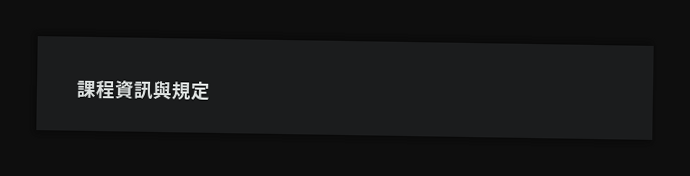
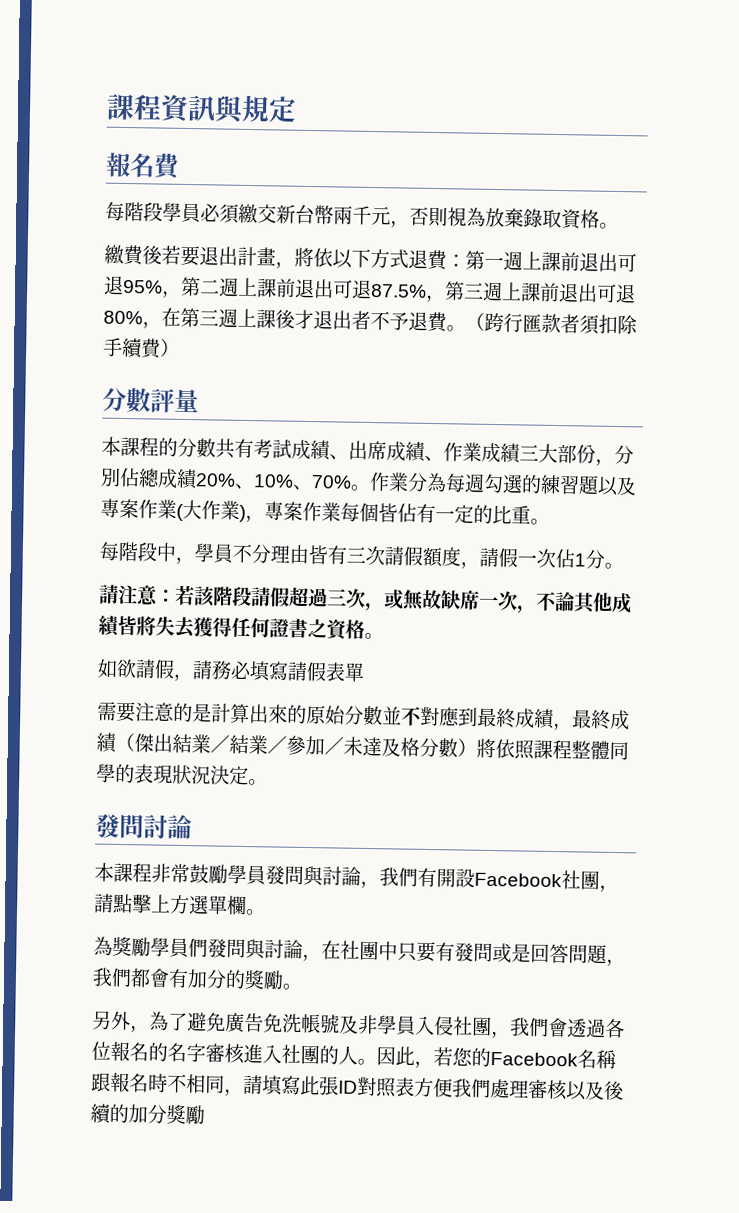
(211, 91) none -> [105,152,182,180] [105,201,619,230] [104,244,637,273] [104,275,636,304] [103,307,638,335] [103,337,180,359] [102,387,199,413] [101,436,634,466] [100,467,637,497] [100,498,550,525] [99,541,624,570] [99,584,632,614] [98,615,384,641] [97,658,365,682] [97,701,630,731] [96,732,629,761] [96,763,268,786] [95,813,192,840] [94,862,619,893] [93,893,266,916] [93,936,626,967] [92,967,302,990] [92,1010,625,1039] [91,1040,617,1070] [91,1071,625,1101] [90,1103,205,1125] // 報名費 // 每階段學員必須繳交新台幣兩千元，否則視為放棄錄取資格。 // 繳費後若要退出計畫，將依以下方式退費：第一週上課前退出可退95%，第二週上課前退出可退87.5%，第三週上課前退出可退80%，在第三週上課後才退出者不予退費。（跨行匯款者須扣除手續費） // 分數評量 // 本課程的分數共有考試成績、出席成績、作業成績三大部份，分別佔總成績20%、10%、70%。作業分為每週勾選的練習題以及專案作業(大作業)，專案作業每個皆佔有一定的比重。 // 每階段中，學員不分理由皆有三次請假額度，請假一次佔1分。 // 請注意：若該階段請假超過三次，或無故缺席一次，不論其他成績皆將失去獲得任何證書之資格。 // 如欲請假，請務必填寫請假表單 // 需要注意的是計算出來的原始分數並不對應到最終成績，最終成績（傑出結業／結業／參加／未達及格分數）將依照課程整體同學的表現狀況決定。 // 發問討論 // 本課程非常鼓勵學員發問與討論，我們有開設Facebook社團，請點擊上方選單欄。 // 為獎勵學員們發問與討論，在社團中只要有發問或是回答問題，我們都會有加分的獎勵。 // 另外，為了避免廣告免洗帳號及非學員入侵社團，我們會透過各位報名的名字審核進入社團的人。因此，若您的Facebook名稱跟報名時不相同，請填寫此張ID對照表方便我們處理審核以及後續的加分獎勵

